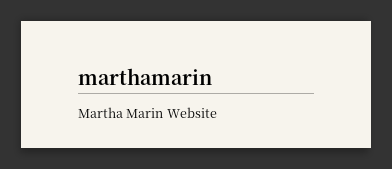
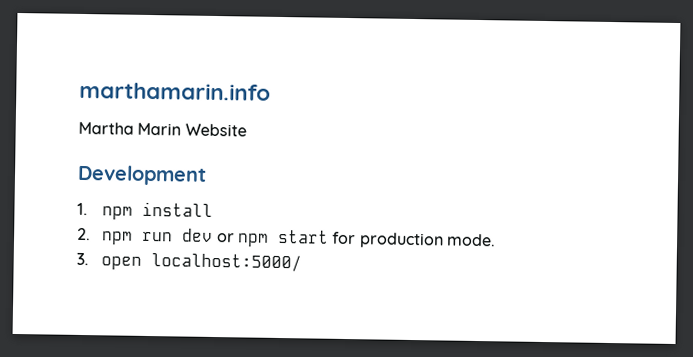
[78,68,212,85] marthamarin -> [79,81,271,101] marthamarin.info
(217, 112) none -> [77,164,207,186] [77,201,214,220] [77,227,496,249] [76,252,303,272] // Development // 1. npm install // 2. npm run dev or npm start for production mode. // 3. open localhost:5000/

